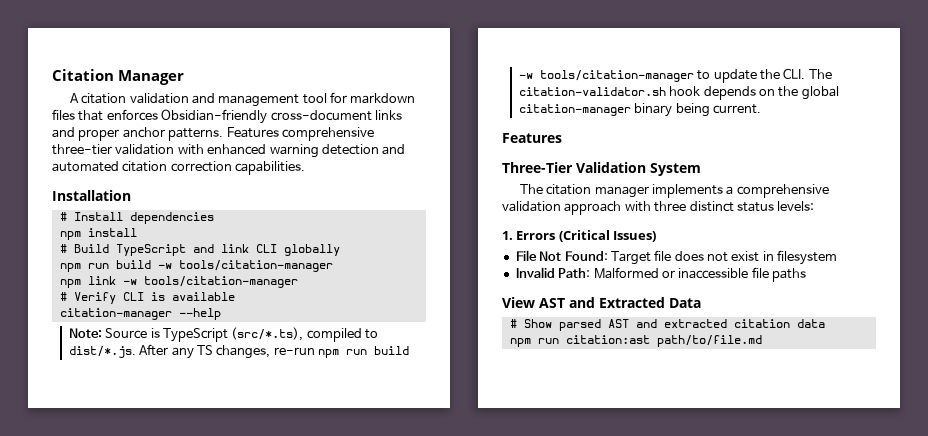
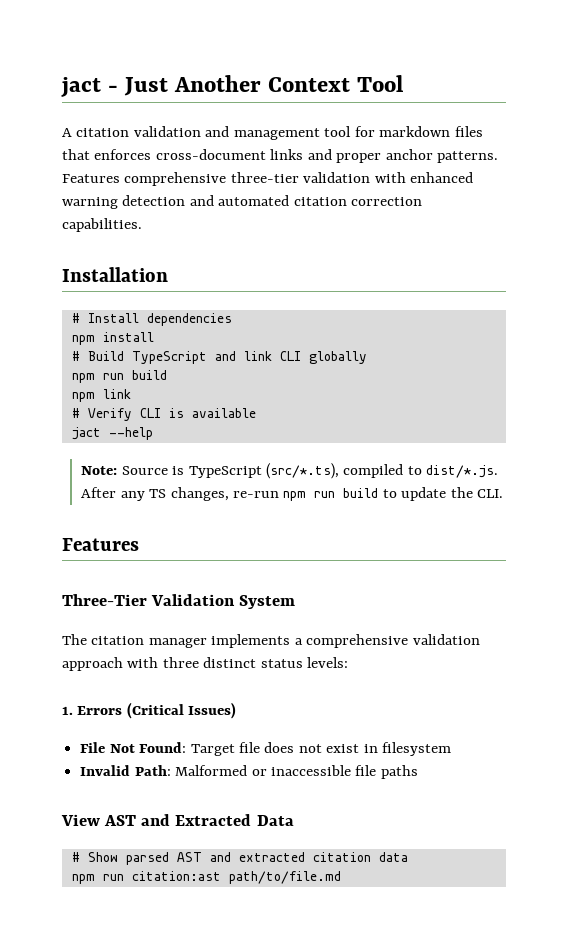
[52,69,184,85] Citation Manager -> [61,75,404,97] jact - Just Another Context Tool
[161,109,268,124] Obsidian-friendly -> (152, 154) none
[157,260,333,272] -w tools/citation-manager -> (167, 375) none
[122,276,298,288] -w tools/citation-manager -> (131, 394) none
[59,308,172,320] citation-manager -> [71,427,101,440] jact
[518,70,694,82] -w tools/citation-manager -> (379, 493) none
[808,69,832,79] [518,86,839,100] [518,103,762,117] The citation-validator.sh hook depends on the global citation-manager binary being current. -> (504, 493) none

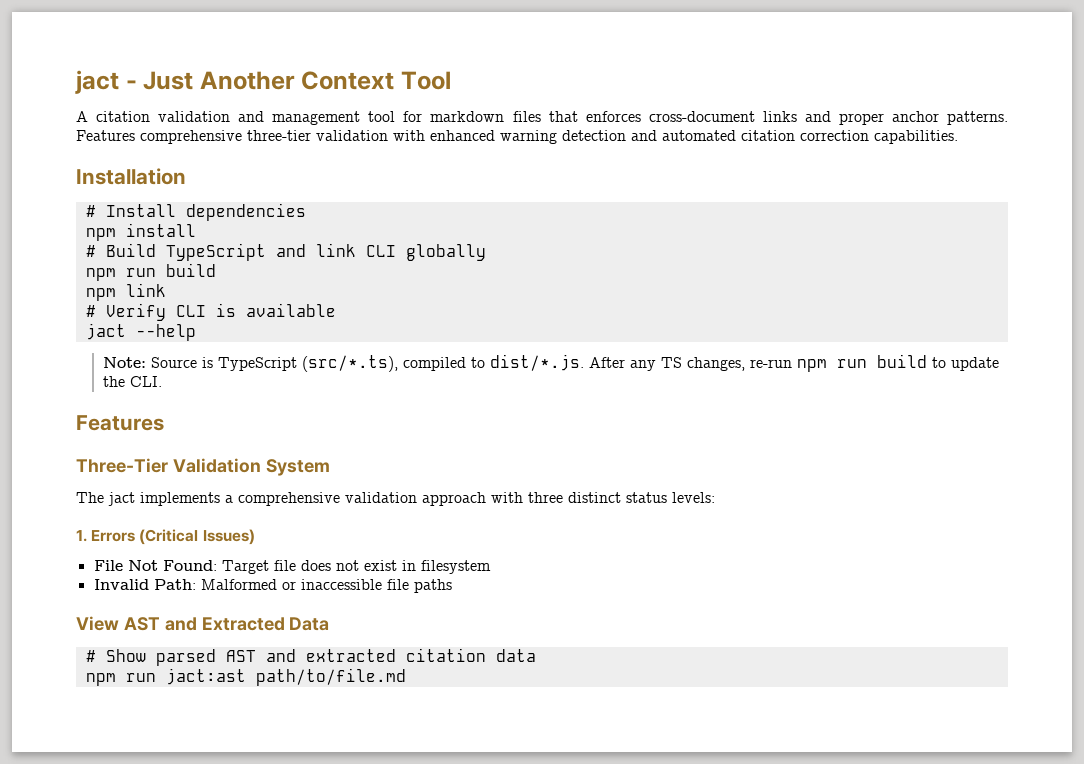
[91,636,207,648] citation manager -> [108,492,135,506] jact
[131,871,221,881] citation:ast -> [165,668,246,685] jact:ast

